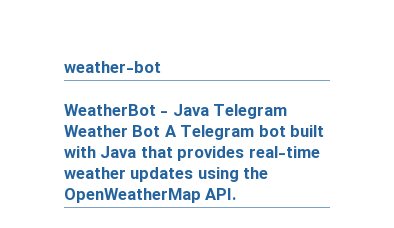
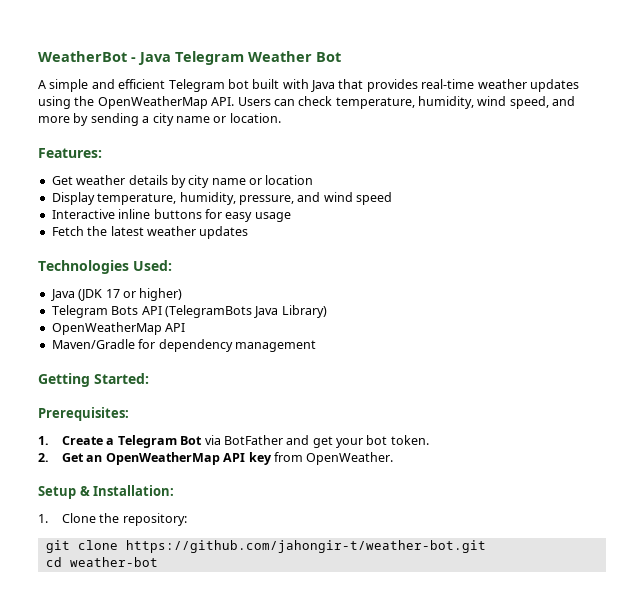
[64,61,161,73] weather-bot // -> (38, 56) none
[164,125,177,137] A -> [38,79,166,92] // A simple and efficient
(237, 194) none -> [237,96,576,109] [38,113,281,126] [38,148,102,158] [51,175,314,188] [51,192,392,205] [51,209,291,222] [51,226,249,239] [38,260,172,274] [50,288,183,301] [51,305,327,318] [51,322,186,335] [51,339,316,352] [38,373,149,387] [38,407,129,421] [38,435,429,448] [38,452,394,465] [38,485,175,499] [38,513,187,526] [45,540,486,553] [45,557,158,567] Users can check temperature, humidity, wind speed, and more by sending a city name or location. // Features: // Get weather details by city name or location // Display temperature, humidity, pressure, and wind speed // Interactive inline buttons for easy usage // Fetch the latest weather updates // Technologies Used: // Java (JDK 17 or higher) // Telegram Bots API (TelegramBots Java Library) // OpenWeatherMap API // Maven/Gradle for dependency management // Getting Started: // Prerequisites: // 1. Create a Telegram Bot via BotFather and get your bot token. // 2. Get an OpenWeatherMap API key from OpenWeather. // Setup & Installation: // 1. Clone the repository: // git clone https://github.com/jahongir-t/weather-bot.git // cd weather-bot

